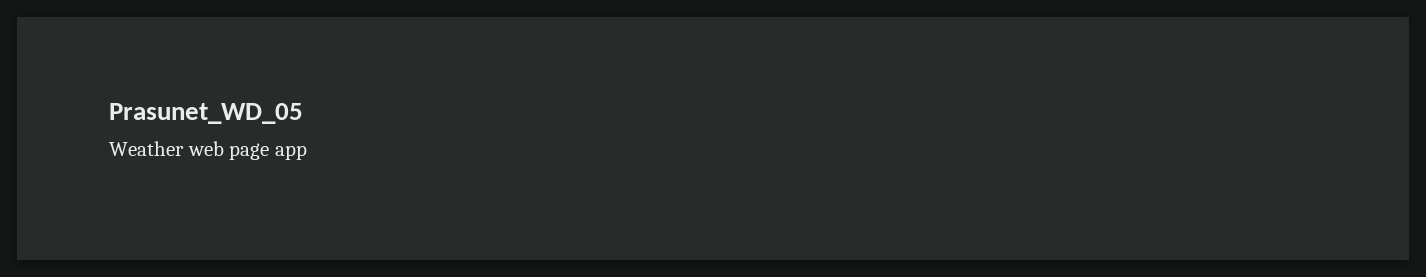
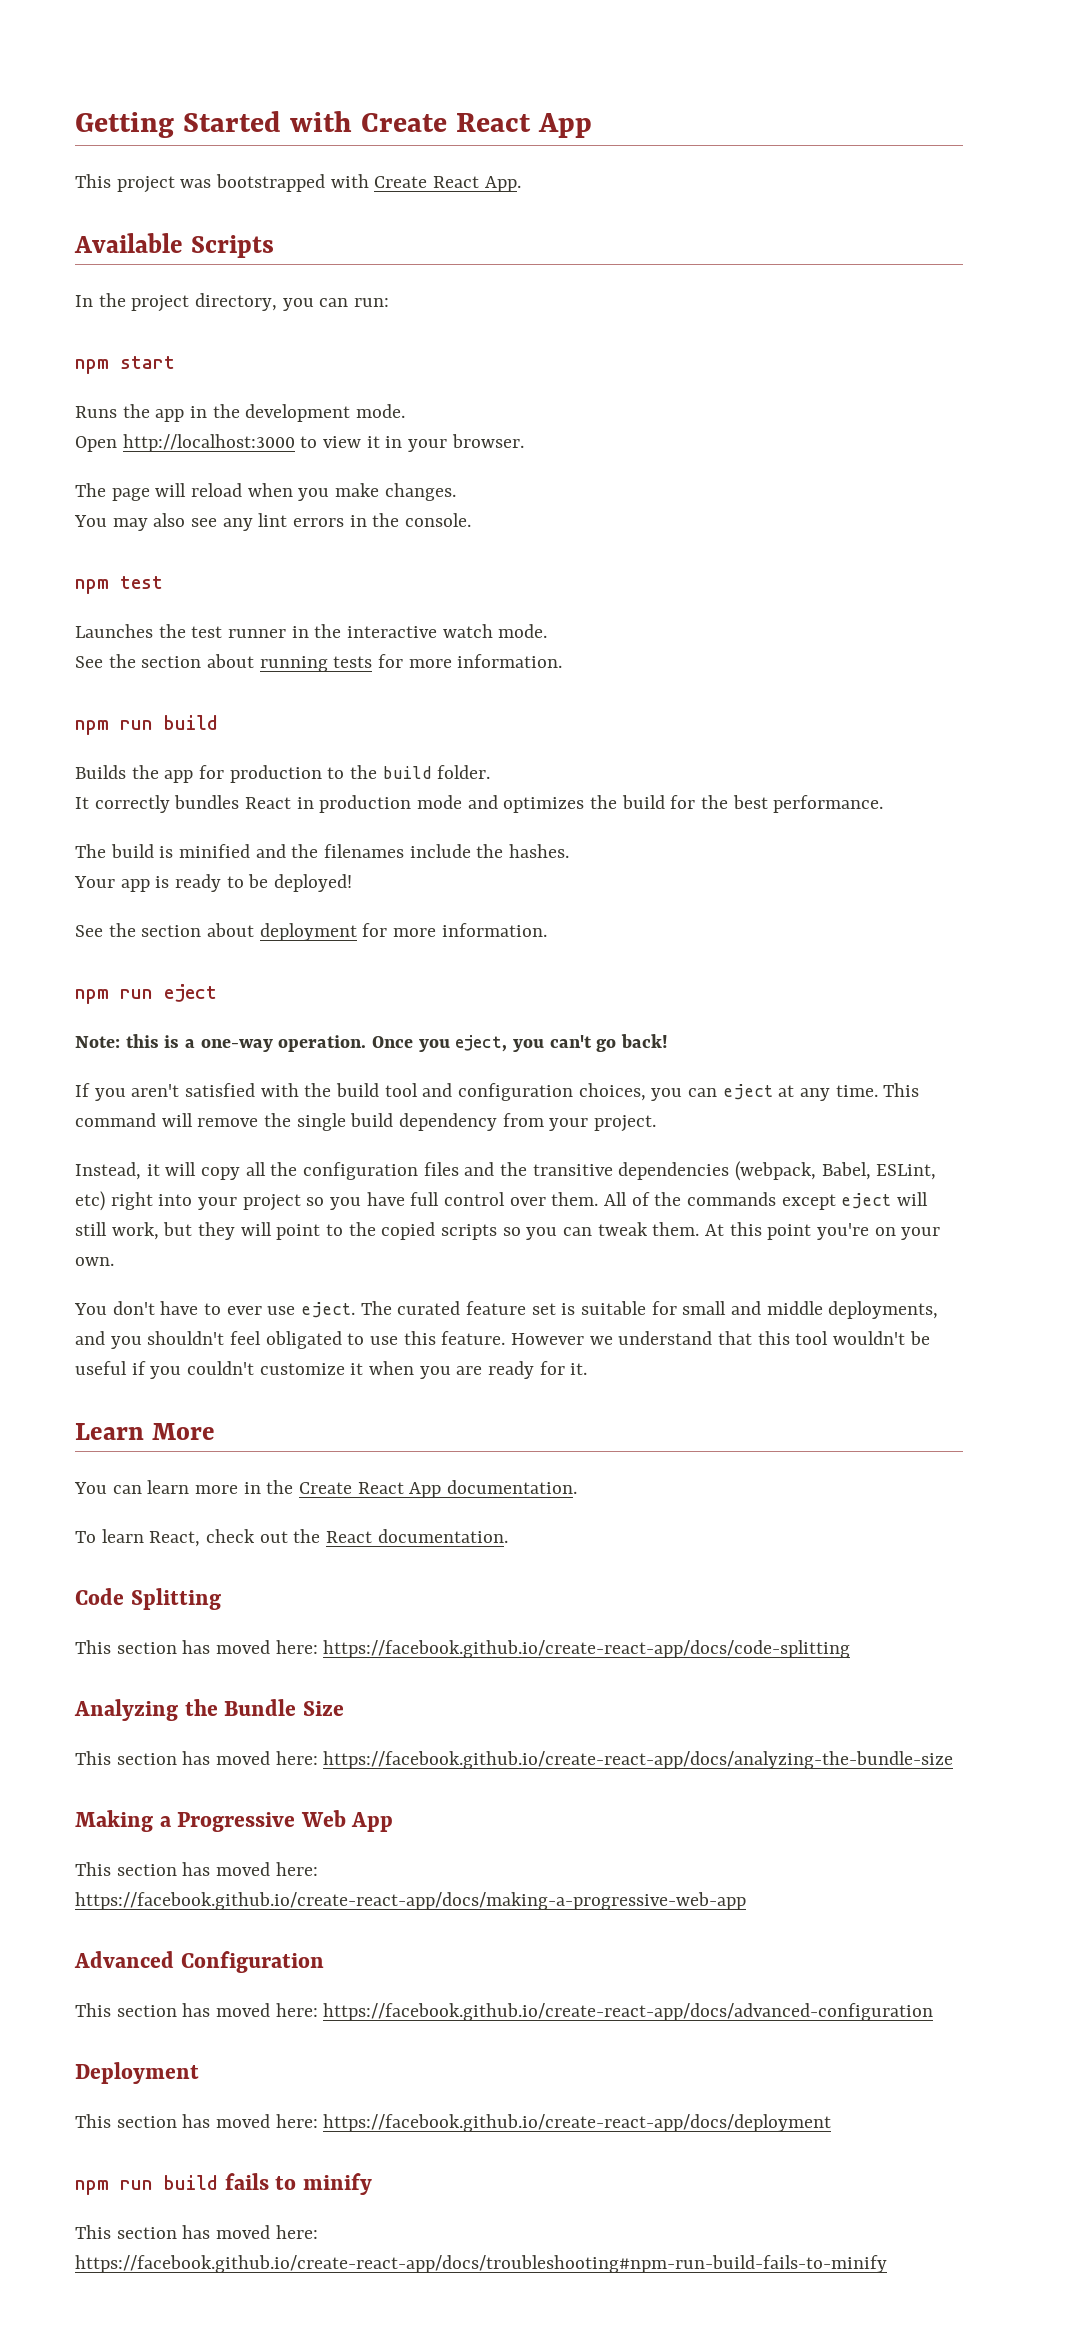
[109,103,303,124] [109,141,307,160] Prasunet_WD_05 // Weather web page app -> [75,111,592,138] [75,174,521,193] [74,233,274,258] [75,293,390,312] [75,356,175,374] [75,404,406,422] [75,434,524,452] [75,483,456,501] [74,513,472,531] [75,576,163,594] [75,624,548,638] [75,654,563,672] [75,715,218,735] [75,765,491,783] [75,795,884,813] [75,844,570,858] [74,874,353,892] [75,923,547,941] [75,984,217,1004] [75,1034,669,1052] [75,1083,920,1101] [75,1113,657,1132] [75,1161,937,1181] [75,1191,929,1211] [75,1222,941,1240] [75,1257,114,1266] [74,1301,939,1319] [75,1331,930,1349] [75,1361,588,1379] [75,1423,215,1440] [74,1480,578,1498] [75,1529,508,1547] [75,1588,221,1610] [75,1640,851,1658] [74,1699,344,1721] [75,1751,954,1769] [75,1810,394,1832] [75,1862,318,1876] [75,1892,746,1910] [74,1951,324,1973] [75,2003,934,2021] [75,2062,199,2084] [75,2114,832,2132] [75,2173,372,2195] [75,2225,318,2239] [75,2255,887,2273] Getting Started with Create React App // This project was bootstrapped with Create React App. // Available Scripts // In the project directory, you can run: // npm start // Runs the app in the development mode. // Open http://localhost:3000 to view it in your browser. // The page will reload when you make changes. // You may also see any lint errors in the console. // npm test // Launches the test runner in the interactive watch mode. // See the section about running tests for more information. // npm run build // Builds the app for production to the build folder. // It correctly bundles React in production mode and optimizes the build for the best performance. // The build is minified and the filenames include the hashes. // Your app is ready to be deployed! // See the section about deployment for more information. // npm run eject // Note: this is a one-way operation. Once you eject, you can't go back! // If you aren't satisfied with the build tool and configuration choices, you can eject at any time. This command will remove the single build dependency from your project. // Instead, it will copy all the configuration files and the transitive dependencies (webpack, Babel, ESLint, etc) right into your project so you have full control over them. All of the commands except eject will still work, but they will point to the copied scripts so you can tweak them. At this point you're on your own. // You don't have to ever use eject. The curated feature set is suitable for small and middle deployments, and you shouldn't feel obligated to use this feature. However we understand that this tool wouldn't be useful if you couldn't customize it when you are ready for it. // Learn More // You can learn more in the Create React App documentation. // To learn React, check out the React documentation. // Code Splitting // This section has moved here: https://facebook.github.io/create-react-app/docs/code-splitting // Analyzing the Bundle Size // This section has moved here: https://facebook.github.io/create-react-app/docs/analyzing-the-bundle-size // Making a Progressive Web App // This section has moved here: https://facebook.github.io/create-react-app/docs/making-a-progressive-web-app // Advanced Configuration // This section has moved here: https://facebook.github.io/create-react-app/docs/advanced-configuration // Deployment // This section has moved here: https://facebook.github.io/create-react-app/docs/deployment // npm run build fails to minify // This section has moved here: https://facebook.github.io/create-react-app/docs/troubleshooting#npm-run-build-fails-to-minify

